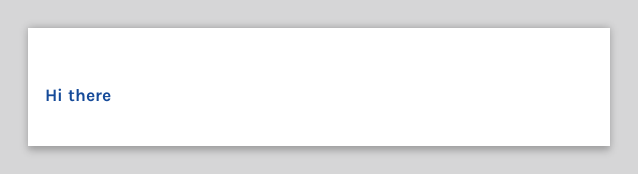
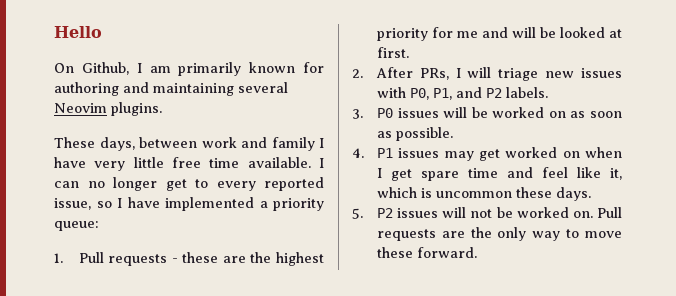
[45,88,111,102] Hi there -> [54,26,102,38] [54,62,324,76] [54,82,288,96] [54,102,162,116] [54,137,324,151] [54,157,324,171] [54,177,324,191] [54,197,324,211] [54,221,99,231] [54,252,324,266] [376,27,622,41] [376,47,409,58] [352,67,622,81] [376,87,548,100] [352,107,622,119] [376,127,453,141] [352,147,622,161] [376,167,622,181] [376,187,591,201] [352,207,622,219] [376,227,622,241] [376,247,477,258] Hello // On Github, I am primarily known for authoring and maintaining several Neovim plugins. // These days, between work and family I have very little free time available. I can no longer get to every reported issue, so I have implemented a priority queue: // 1. Pull requests - these are the highest priority for me and will be looked at first. // 2. After PRs, I will triage new issues with P0, P1, and P2 labels. // 3. P0 issues will be worked on as soon as possible. // 4. P1 issues may get worked on when I get spare time and feel like it, which is uncommon these days. // 5. P2 issues will not be worked on. Pull requests are the only way to move these forward.

